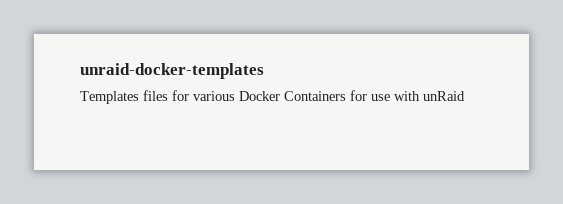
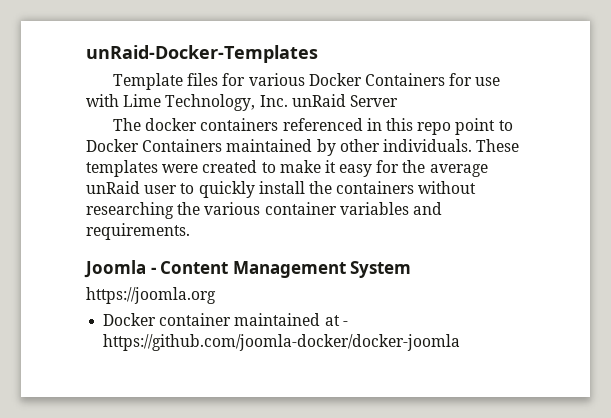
[80,63,264,79] [80,91,139,104] unraid-docker-templates // Templates -> [86,45,318,63] [113,73,184,90] unRaid-Docker-Templates // Template
[423,91,465,101] unRaid -> [123,94,398,111] [113,118,513,135] [86,139,520,156] [86,160,488,177] [86,181,477,198] [86,202,442,219] [86,223,190,240] [84,260,412,278] [86,287,216,304] [103,313,348,326] [103,334,461,351] Lime Technology, Inc. unRaid Server // The docker containers referenced in this repo point to Docker Containers maintained by other individuals. These templates were created to make it easy for the average unRaid user to quickly install the containers without researching the various container variables and requirements. // Joomla - Content Management System // https://joomla.org // Docker container maintained at - https://github.com/joomla-docker/docker-joomla

